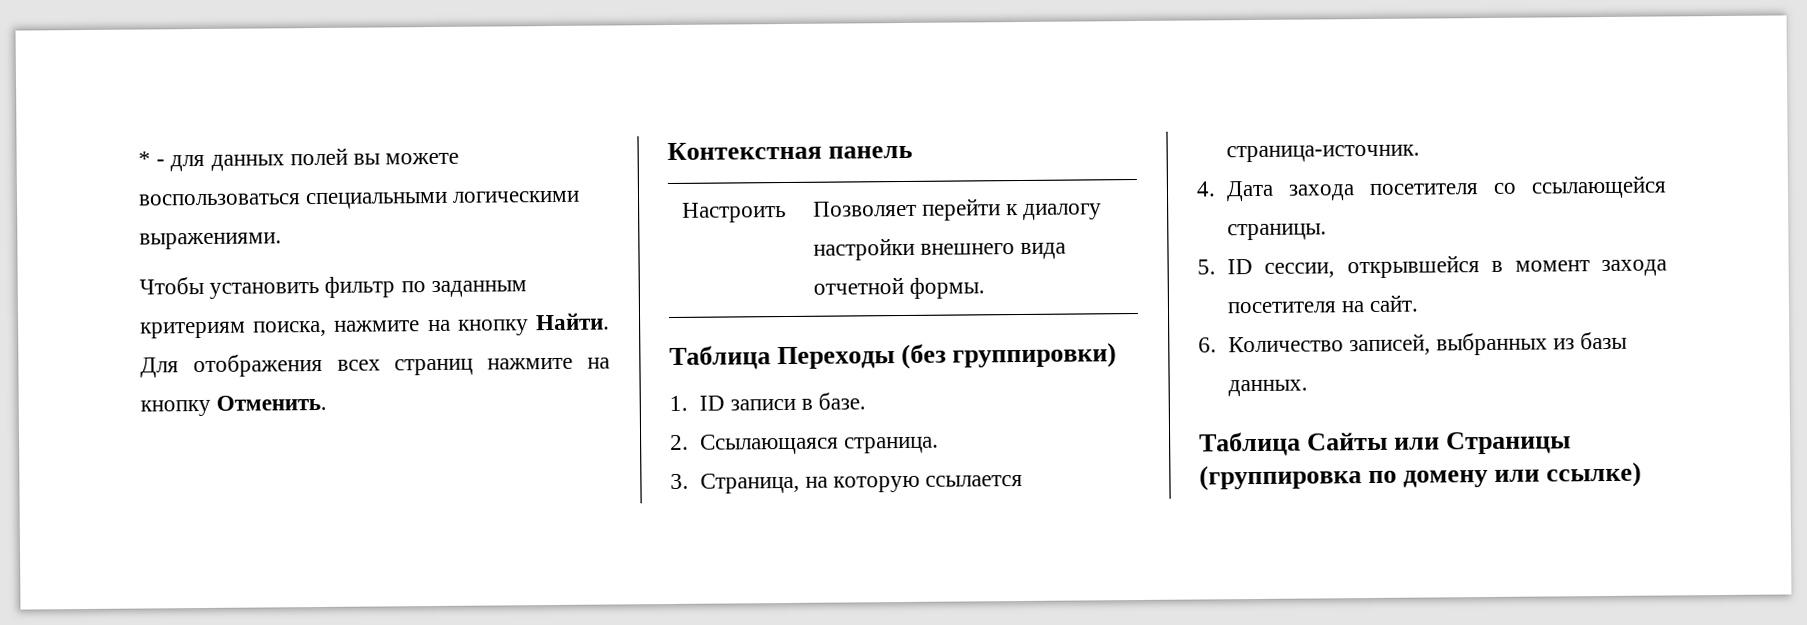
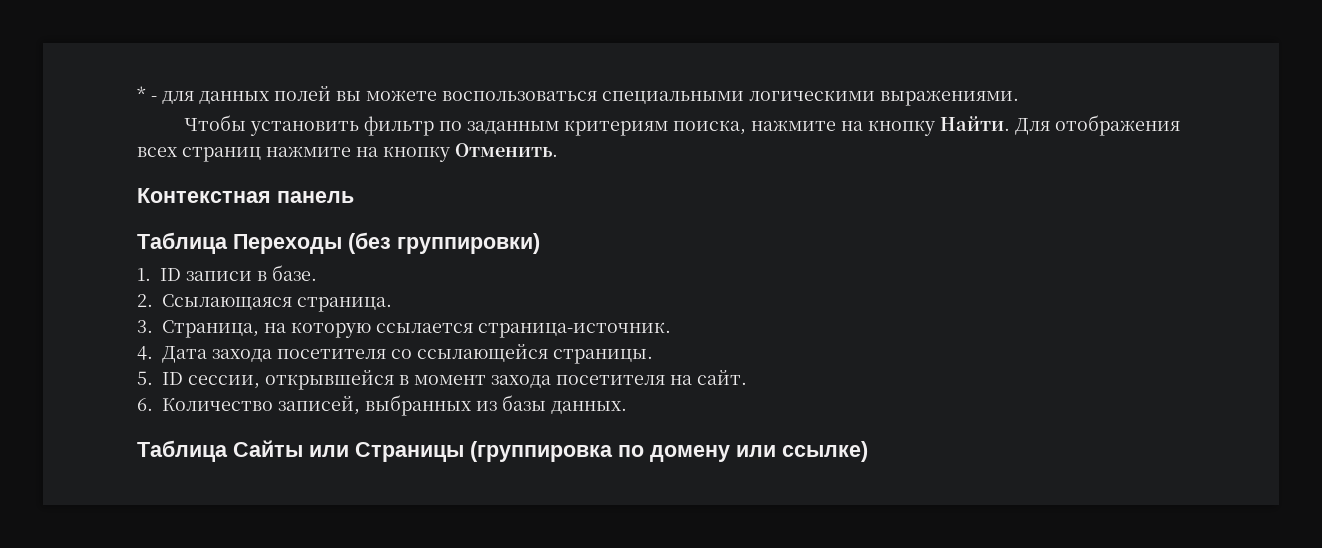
[681,202,786,223] [812,198,1103,221] [812,237,1066,261] [812,276,985,299] // Настроить | Позволяет перейти к диалогу настройки внешнего вида отчетной формы. -> (354, 197) none

